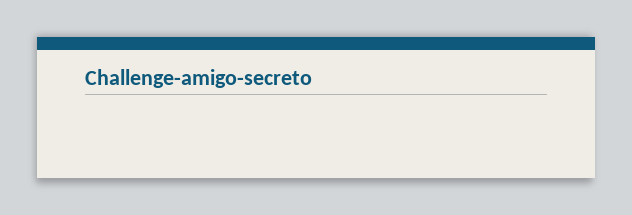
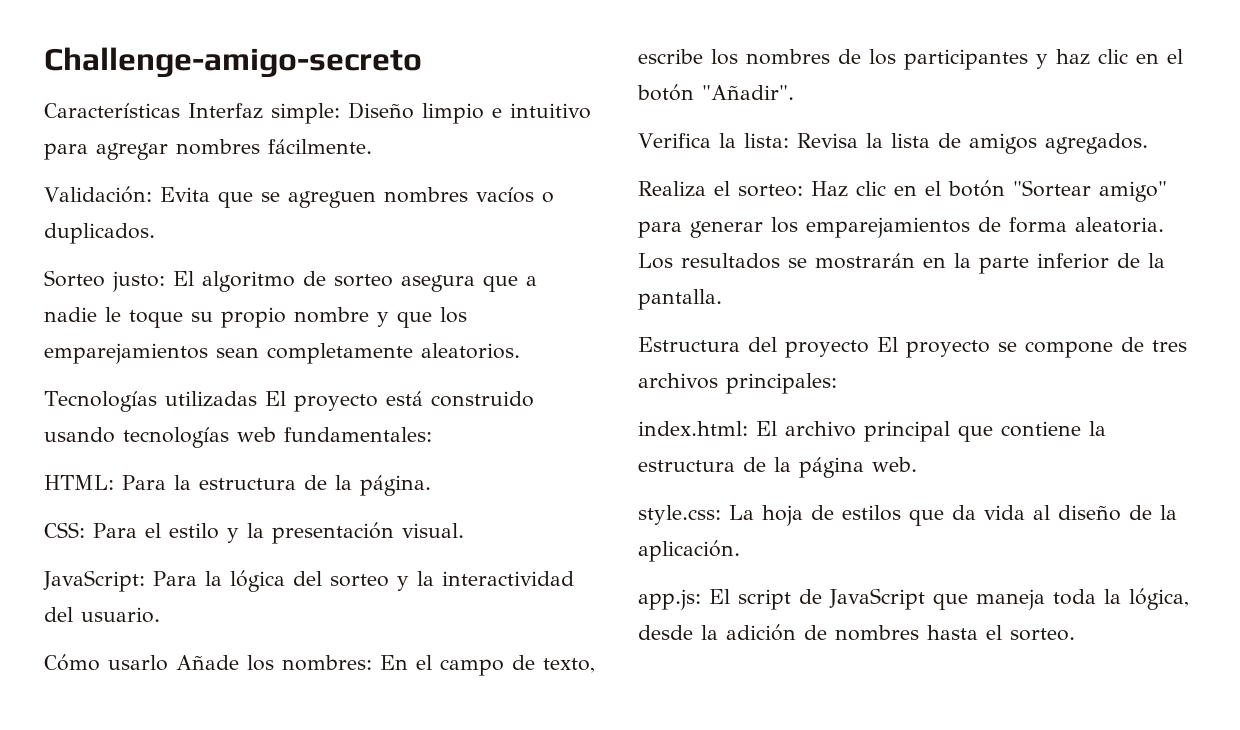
(312, 78) none -> [44,102,591,124] [44,139,372,160] [44,186,554,208] [44,223,155,244] [44,270,537,292] [44,307,467,328] [44,343,520,364] [44,391,534,412] [44,427,432,448] [44,475,431,496] [44,522,464,544] [43,570,574,592] [44,607,160,623] [44,654,595,676] [638,49,1183,70] [637,84,794,101] [638,133,1148,154] [638,180,1167,202] [638,217,1164,238] [638,253,1165,274] [638,289,722,310] [638,337,1187,358] [638,373,837,394] [638,421,1106,442] [638,457,917,478] [638,505,1177,526] [638,540,740,562] [638,588,1189,610] [638,624,1075,641] // Características Interfaz simple: Diseño limpio e intuitivo para agregar nombres fácilmente. // Validación: Evita que se agreguen nombres vacíos o duplicados. // Sorteo justo: El algoritmo de sorteo asegura que a nadie le toque su propio nombre y que los emparejamientos sean completamente aleatorios. // Tecnologías utilizadas El proyecto está construido usando tecnologías web fundamentales: // HTML: Para la estructura de la página. // CSS: Para el estilo y la presentación visual. // JavaScript: Para la lógica del sorteo y la interactividad del usuario. // Cómo usarlo Añade los nombres: En el campo de texto, escribe los nombres de los participantes y haz clic en el botón "Añadir". // Verifica la lista: Revisa la lista de amigos agregados. // Realiza el sorteo: Haz clic en el botón "Sortear amigo" para generar los emparejamientos de forma aleatoria. Los resultados se mostrarán en la parte inferior de la pantalla. // Estructura del proyecto El proyecto se compone de tres archivos principales: // index.html: El archivo principal que contiene la estructura de la página web. // style.css: La hoja de estilos que da vida al diseño de la aplicación. // app.js: El script de JavaScript que maneja toda la lógica, desde la adición de nombres hasta el sorteo.

